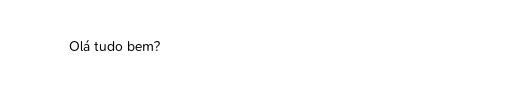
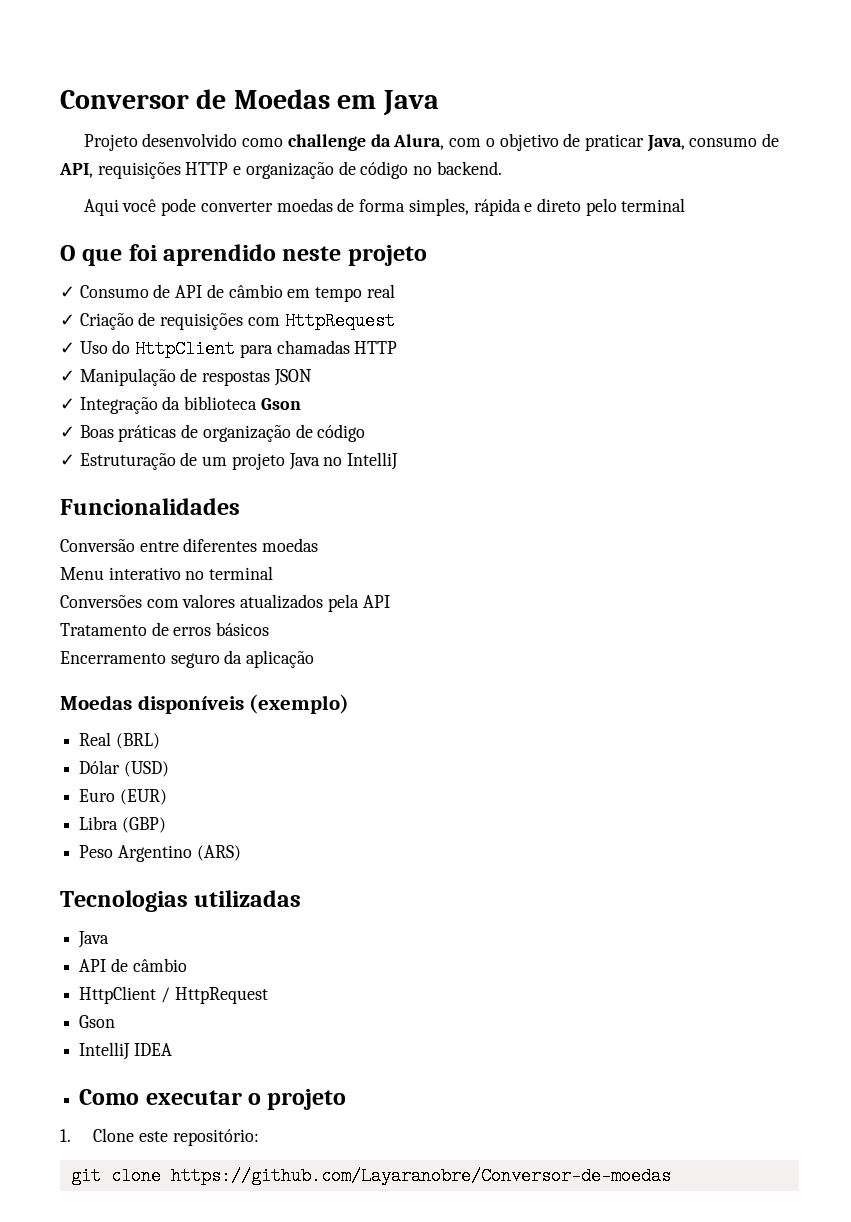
[69,39,160,52] Olá tudo bem? -> [60,89,439,116] [83,133,780,152] [59,161,502,179] [83,198,686,216] [60,244,427,266] [60,284,395,302] [60,312,395,330] [60,340,398,358] [60,368,312,386] [60,396,301,414] [60,424,366,442] [60,452,399,470] [60,498,240,515] [60,538,319,552] [60,566,274,580] [60,594,390,612] [60,622,270,636] [60,650,315,668] [60,694,350,714] [79,732,160,749] [79,760,169,777] [79,789,167,805] [79,816,166,833] [79,845,241,862] [60,890,302,912] [78,931,110,948] [79,958,187,972] [79,986,268,1004] [79,1015,116,1028] [79,1042,172,1060] [79,1089,347,1110] [60,1128,259,1146] [70,1167,671,1185] Conversor de Moedas em Java // Projeto desenvolvido como challenge da Alura, com o objetivo de praticar Java, consumo de API, requisições HTTP e organização de código no backend. // Aqui você pode converter moedas de forma simples, rápida e direto pelo terminal // O que foi aprendido neste projeto // ✓ Consumo de API de câmbio em tempo real // ✓ Criação de requisições com HttpRequest // ✓ Uso do HttpClient para chamadas HTTP // ✓ Manipulação de respostas JSON // ✓ Integração da biblioteca Gson // ✓ Boas práticas de organização de código // ✓ Estruturação de um projeto Java no IntelliJ // Funcionalidades // Conversão entre diferentes moedas // Menu interativo no terminal // Conversões com valores atualizados pela API // Tratamento de erros básicos // Encerramento seguro da aplicação // Moedas disponíveis (exemplo) // Real (BRL) // Dólar (USD) // Euro (EUR) // Libra (GBP) // Peso Argentino (ARS) // Tecnologias utilizadas // Java // API de câmbio // HttpClient / HttpRequest // Gson // IntelliJ IDEA // Como executar o projeto // 1. Clone este repositório: // git clone https://github.com/Layaranobre/Conversor-de-moedas

